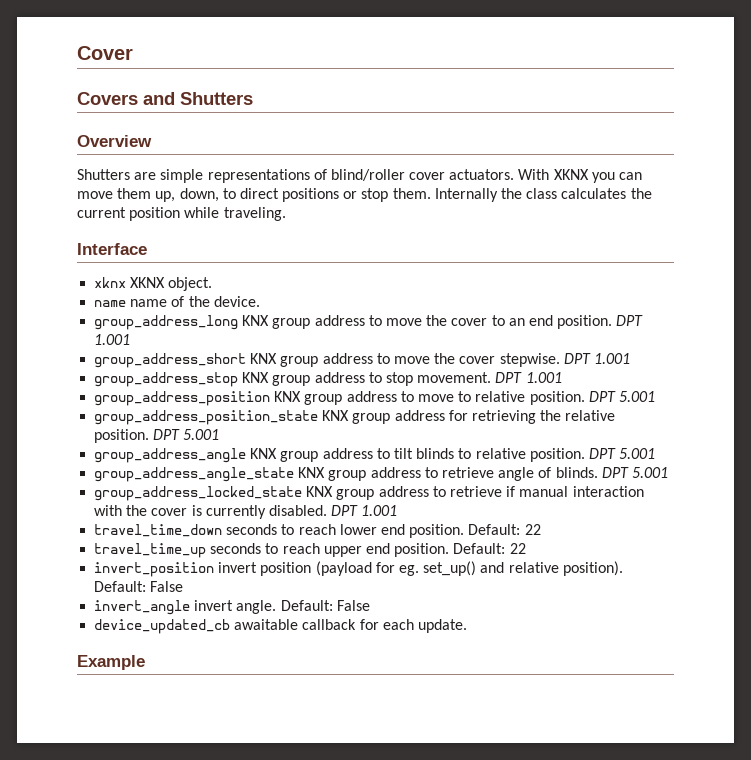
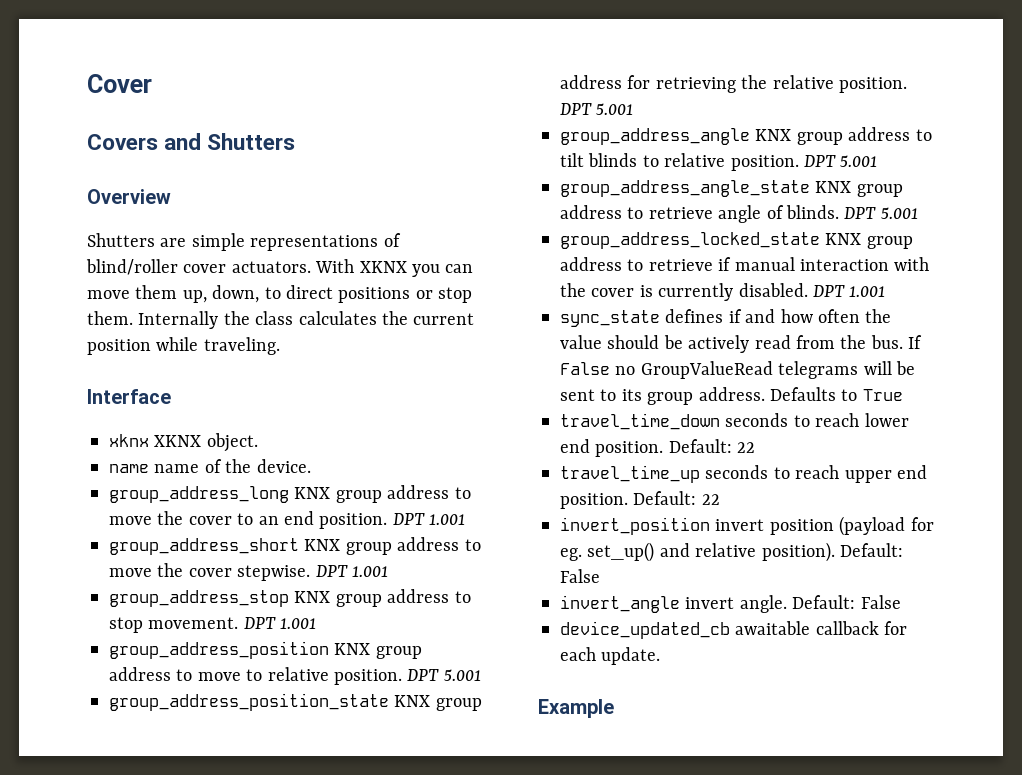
(398, 510) none -> [560,309,892,327] [560,335,923,353] [560,361,915,379] [560,387,903,405] // sync_state defines if and how often the value should be actively read from the bus. If False no GroupValueRead telegrams will be sent to its group address. Defaults to True

